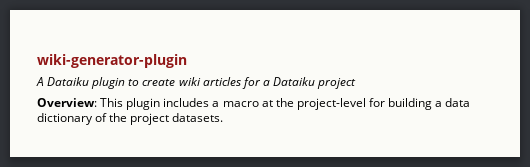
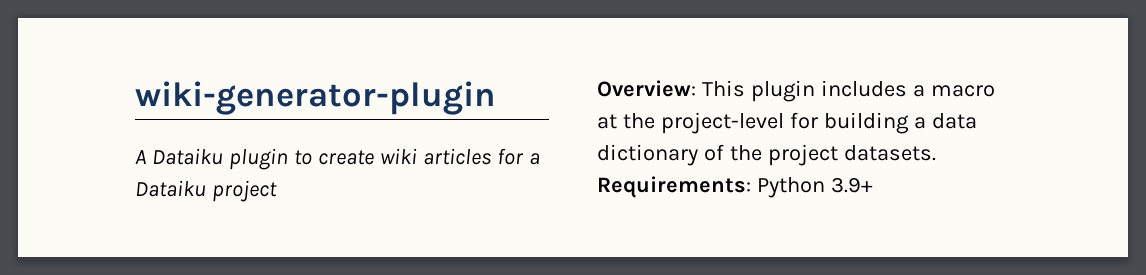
(224, 117) none -> [597,176,873,198] Requirements: Python 3.9+

